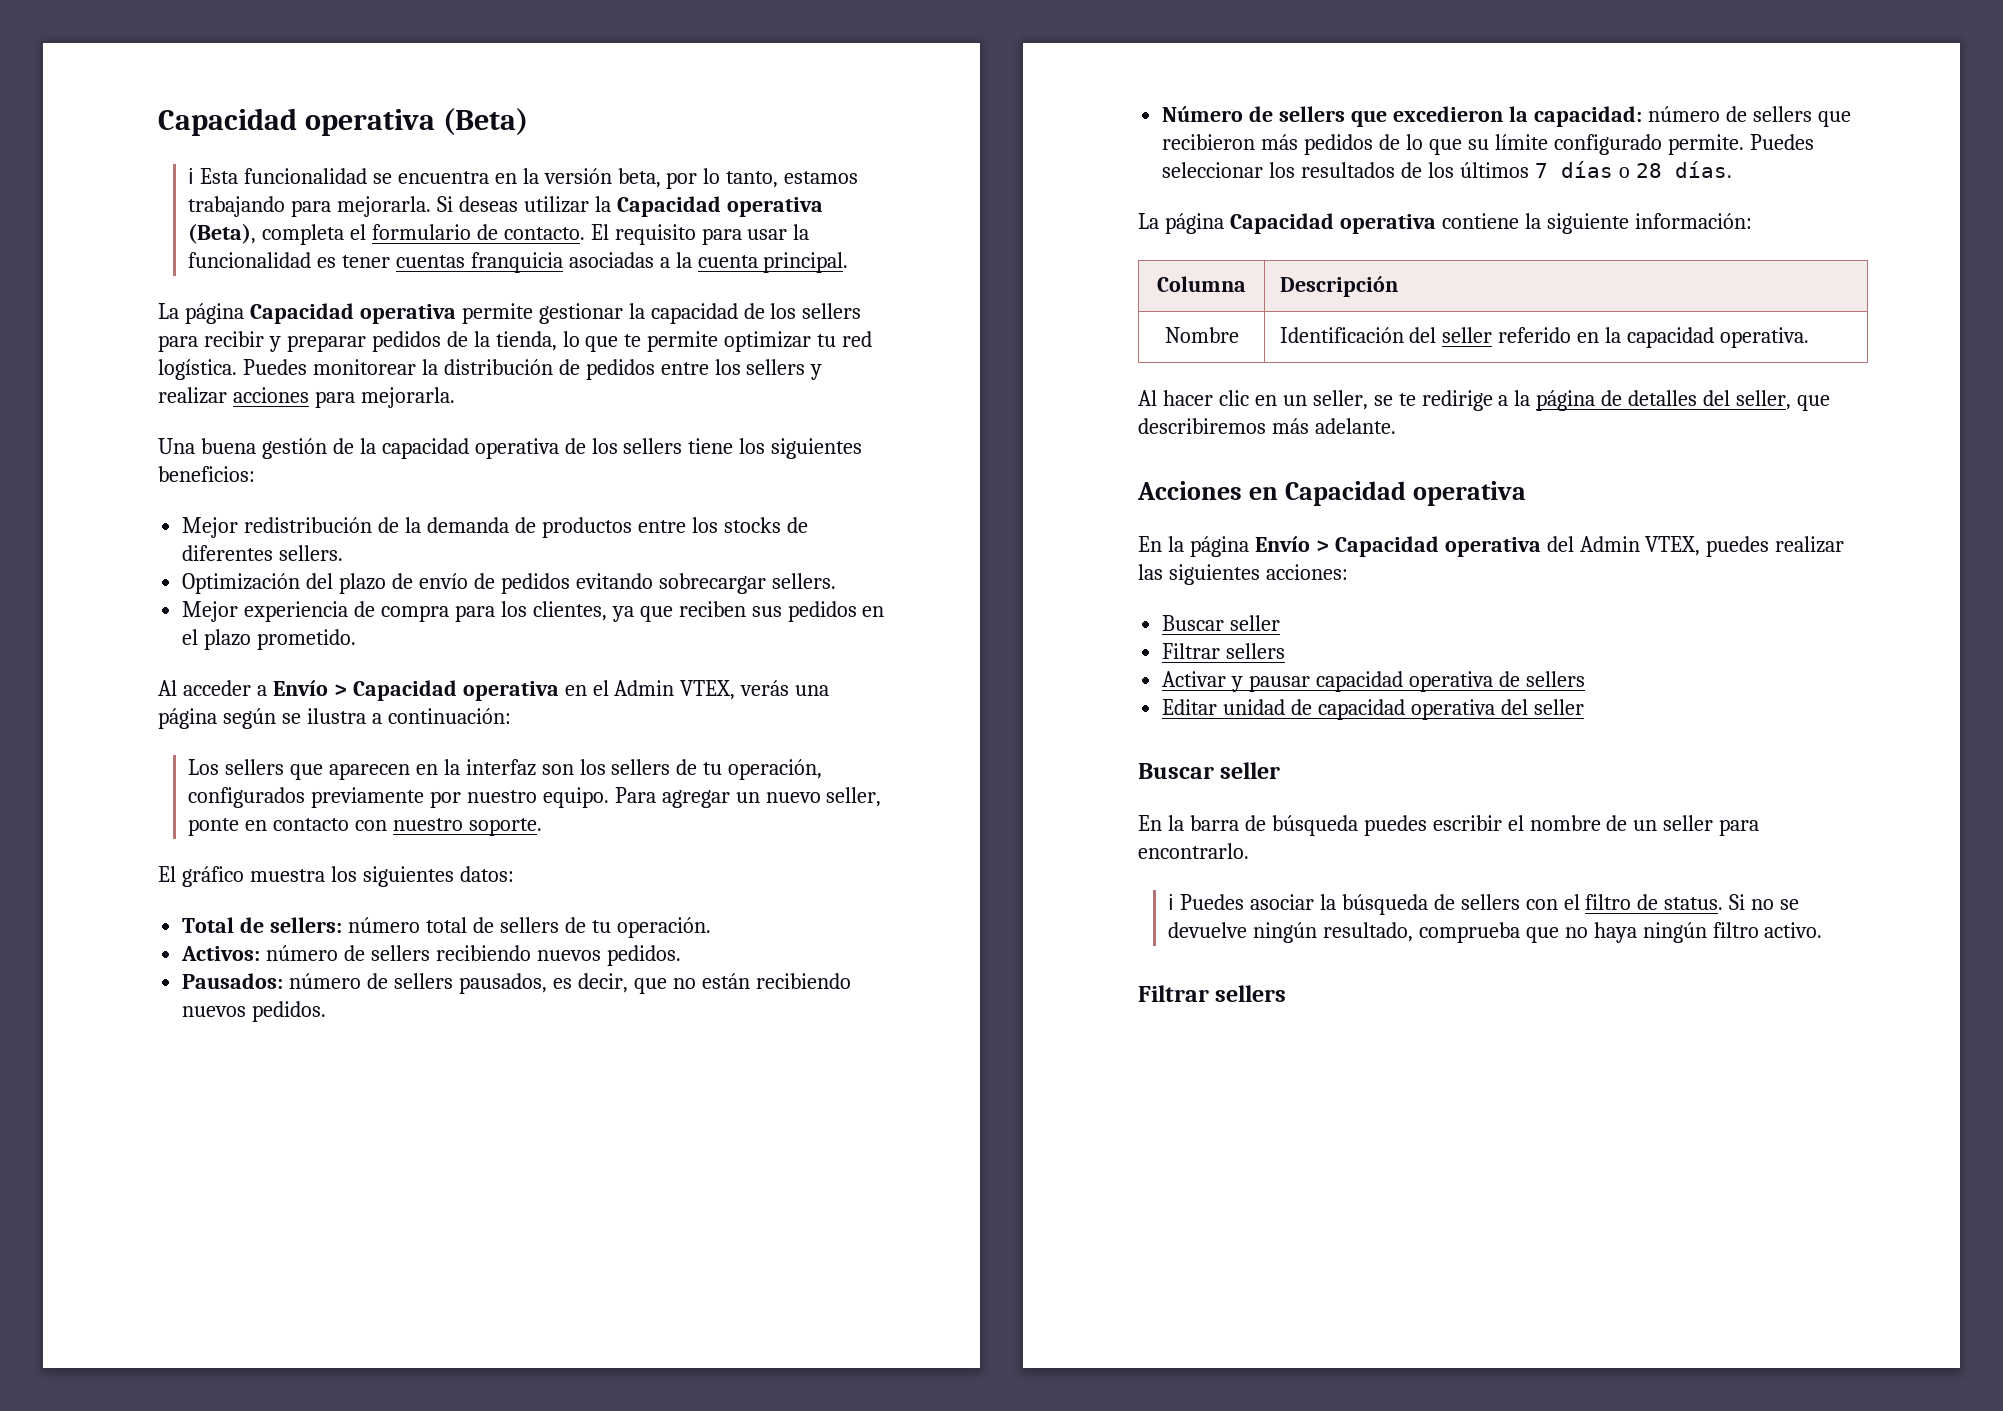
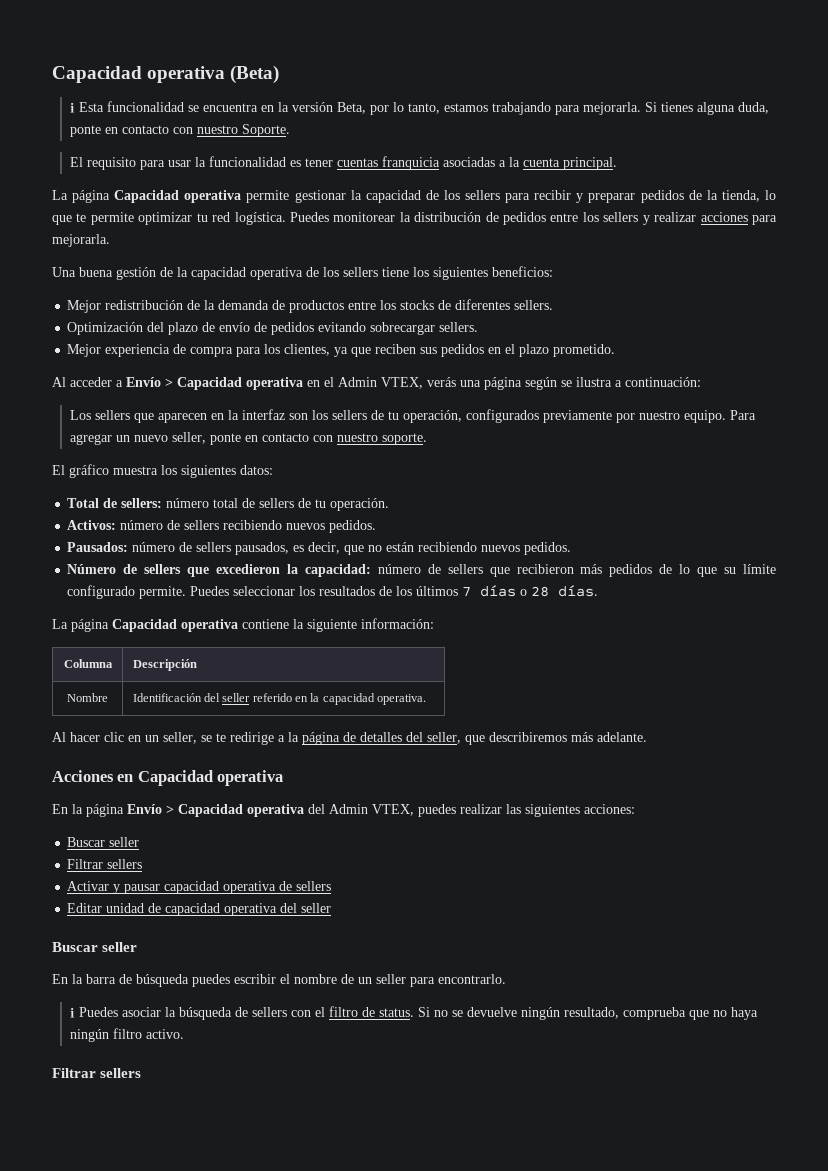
[617,168,661,188] beta, -> [336,102,366,114] Beta,
[458,196,823,217] [187,223,585,245] deseas utilizar la Capacidad operativa (Beta), completa el formulario de contacto. -> [660,102,769,115] [69,124,290,137] tienes alguna duda, ponte en contacto con nuestro Soporte. //

